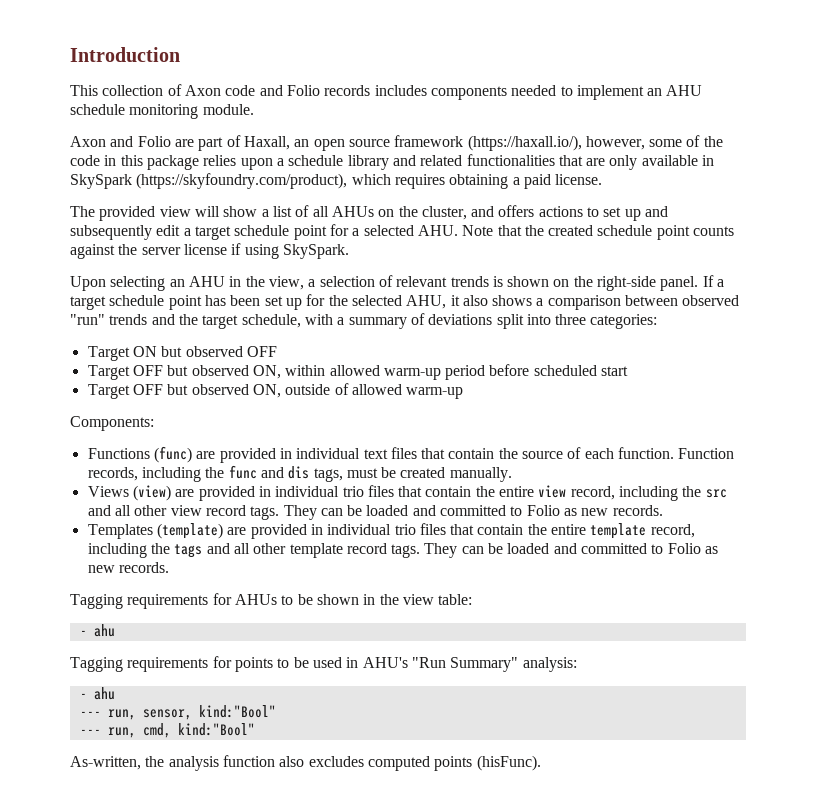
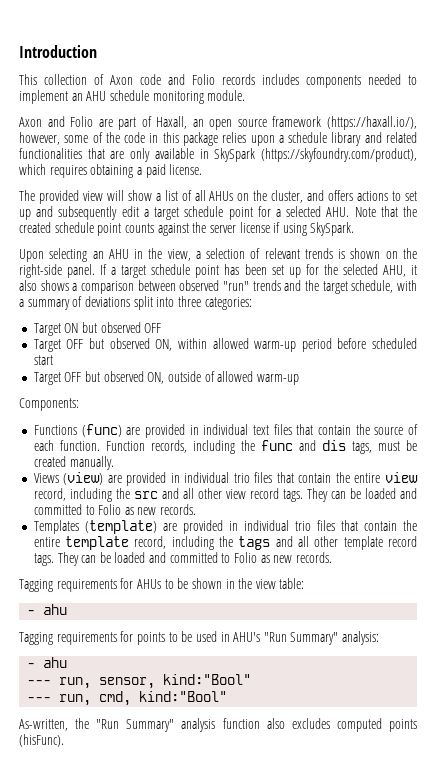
(165, 761) none -> [96,719,175,732] "Run Summary"

